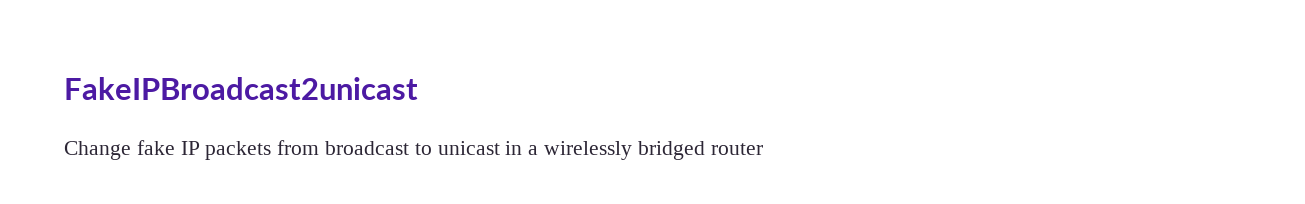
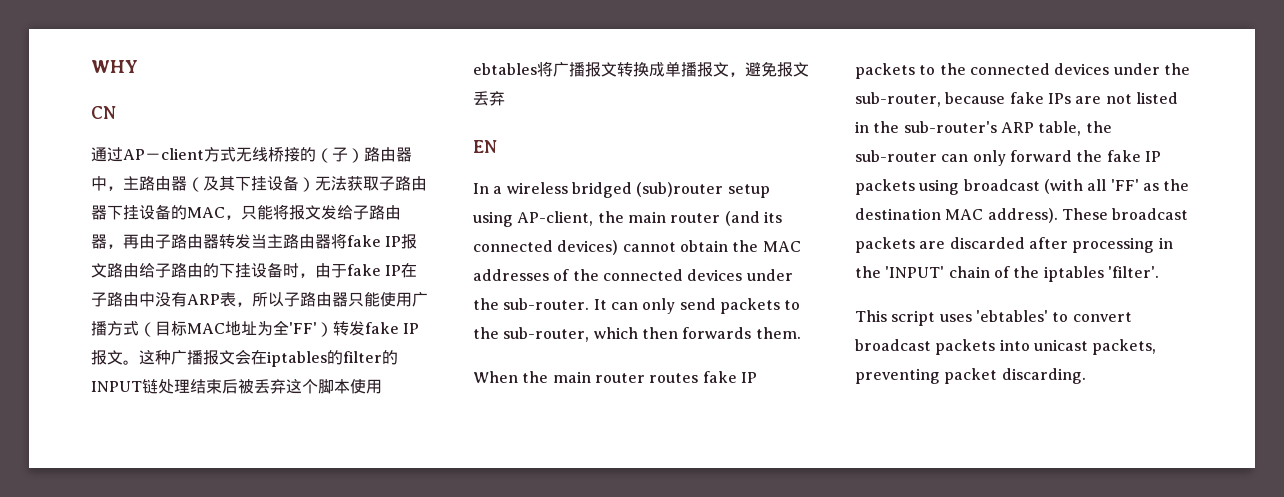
[64,77,418,100] [64,140,763,160] FakeIPBroadcast2unicast // Change fake IP packets from broadcast to unicast in a wirelessly bridged router -> [91,60,138,73] [91,106,116,119] [91,147,412,163] [91,175,427,192] [91,204,401,220] [91,233,418,249] [91,262,418,278] [91,292,428,307] [91,320,420,337] [91,349,398,367] [91,379,382,394] [473,61,809,77] [473,91,505,106] [473,140,497,153] [473,182,770,198] [473,211,782,227] [473,240,801,255] [473,269,793,281] [473,298,801,314] [473,327,801,342] [473,371,757,383] [855,63,1190,79] [855,92,1178,107] [855,121,1112,136] [855,150,1161,166] [855,179,1190,195] [855,208,1189,223] [855,237,1173,253] [855,266,1159,282] [855,310,1132,326] [855,339,1157,355] [855,368,1086,384] WHY // CN // 通过AP－client方式无线桥接的（子）路由器中，主路由器（及其下挂设备）无法获取子路由器下挂设备的MAC，只能将报文发给子路由器，再由子路由器转发当主路由器将fake IP报文路由给子路由的下挂设备时，由于fake IP在子路由中没有ARP表，所以子路由器只能使用广播方式（目标MAC地址为全'FF'）转发fake IP报文。这种广播报文会在iptables的filter的INPUT链处理结束后被丢弃这个脚本使用ebtables将广播报文转换成单播报文，避免报文丢弃 // EN // In a wireless bridged (sub)router setup using AP-client, the main router (and its connected devices) cannot obtain the MAC addresses of the connected devices under the sub-router. It can only send packets to the sub-router, which then forwards them. // When the main router routes fake IP packets to the connected devices under the sub-router, because fake IPs are not listed in the sub-router's ARP table, the sub-router can only forward the fake IP packets using broadcast (with all 'FF' as the destination MAC address). These broadcast packets are discarded after processing in the 'INPUT' chain of the iptables 'filter'. // This script uses 'ebtables' to convert broadcast packets into unicast packets, preventing packet discarding.

